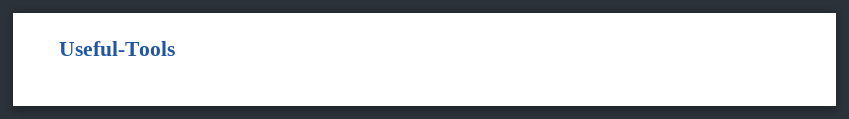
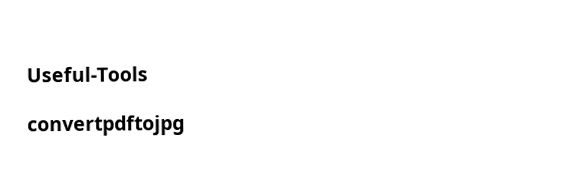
(175, 48) none -> [27,114,185,137] // convertpdftojpg

